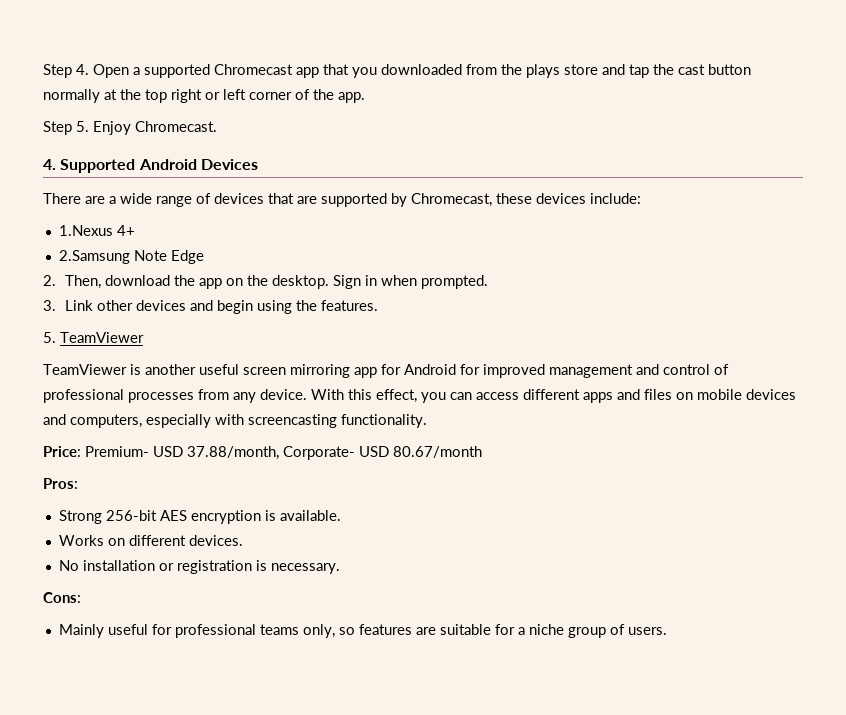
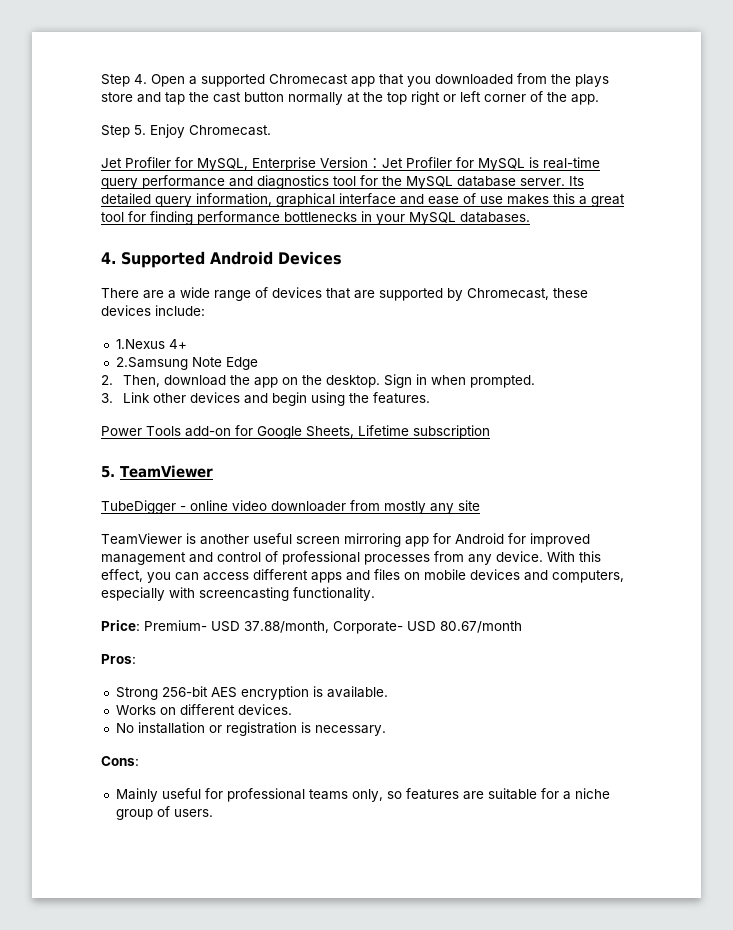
(217, 126) none -> [101,157,600,171] [101,175,584,189] [101,193,625,207] [101,211,530,225] // Jet Profiler for MySQL, Enterprise Version：Jet Profiler for MySQL is real-time query performance and diagnostics tool for the MySQL database server. Its detailed query information, graphical interface and ease of use makes this a great tool for finding performance bottlenecks in your MySQL databases.
[43,332,144,343] 5. TeamViewer -> [101,425,490,439] [101,465,213,478] [101,500,480,514] Power Tools add-on for Google Sheets, Lifetime subscription // 5. TeamViewer // TubeDigger - online video downloader from mostly any site

